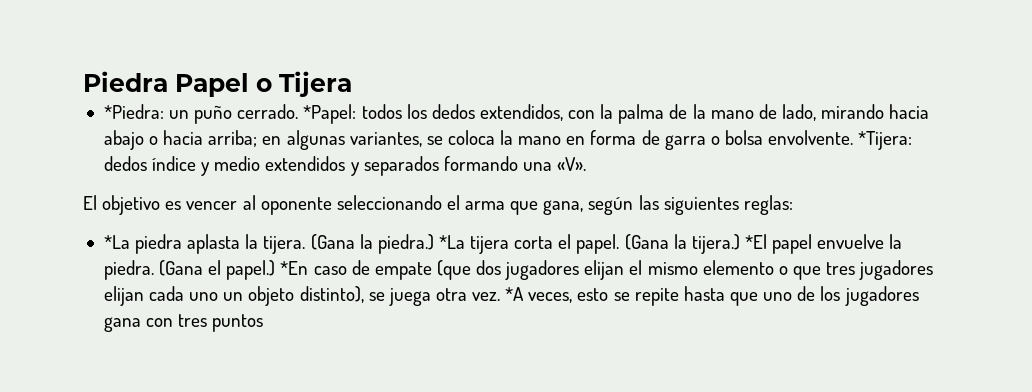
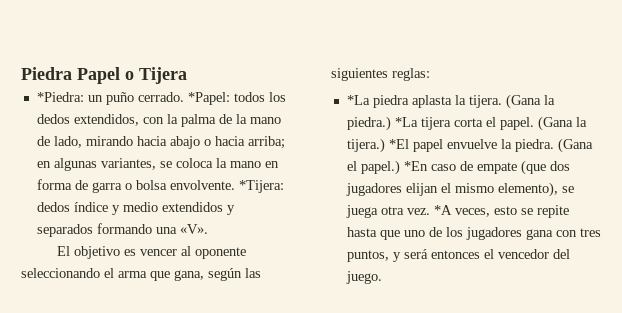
[702,260,934,280] [103,286,364,306] elemento o que tres jugadores elijan cada uno un objeto distinto), -> [497,182,558,197] elemento),
[212,314,264,332] puntos -> [346,249,570,262] [345,271,382,284] puntos, y será entonces el vencedor del juego.

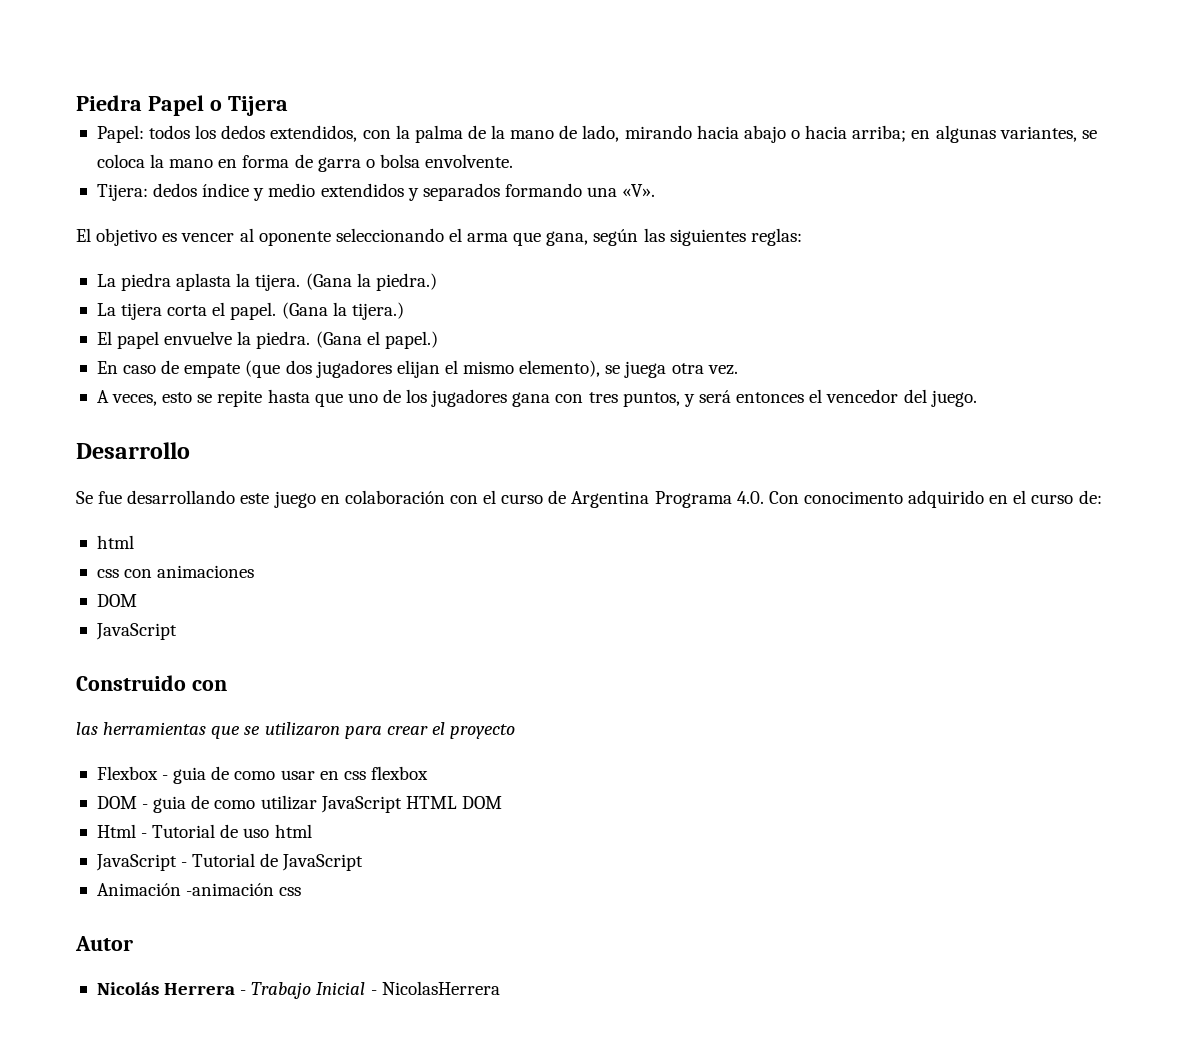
[36,92,230,105] *Piedra: un puño cerrado. *Papel: -> [96,125,144,143] Papel:
[238,180,284,193] *Tijera: -> [96,184,148,201] // Tijera:
[346,95,370,105] *La -> [96,274,116,287] La
[394,117,418,127] *La -> [96,303,116,316] // La
[388,139,409,149] *El -> [96,331,112,345] // El
[403,161,428,171] *En -> [96,361,118,374] // En
[433,205,452,215] *A -> [96,390,109,403] // A
(382, 277) none -> [76,442,190,459] [76,490,1102,508] [96,535,134,549] [96,565,255,578] [96,594,137,607] [95,623,177,640] [76,675,227,691] [76,722,516,739] [96,766,428,784] [96,795,502,813] [96,824,312,838] [95,853,364,871] [96,883,302,896] [75,936,133,951] [96,981,500,999] // Desarrollo // Se fue desarrollando este juego en colaboración con el curso de Argentina Programa 4.0. Con conocimento adquirido en el curso de: // html // css con animaciones // DOM // JavaScript // Construido con // las herramientas que se utilizaron para crear el proyecto // Flexbox - guia de como usar en css flexbox // DOM - guia de como utilizar JavaScript HTML DOM // Html - Tutorial de uso html // JavaScript - Tutorial de JavaScript // Animación -animación css // Autor // Nicolás Herrera - Trabajo Inicial - NicolasHerrera

